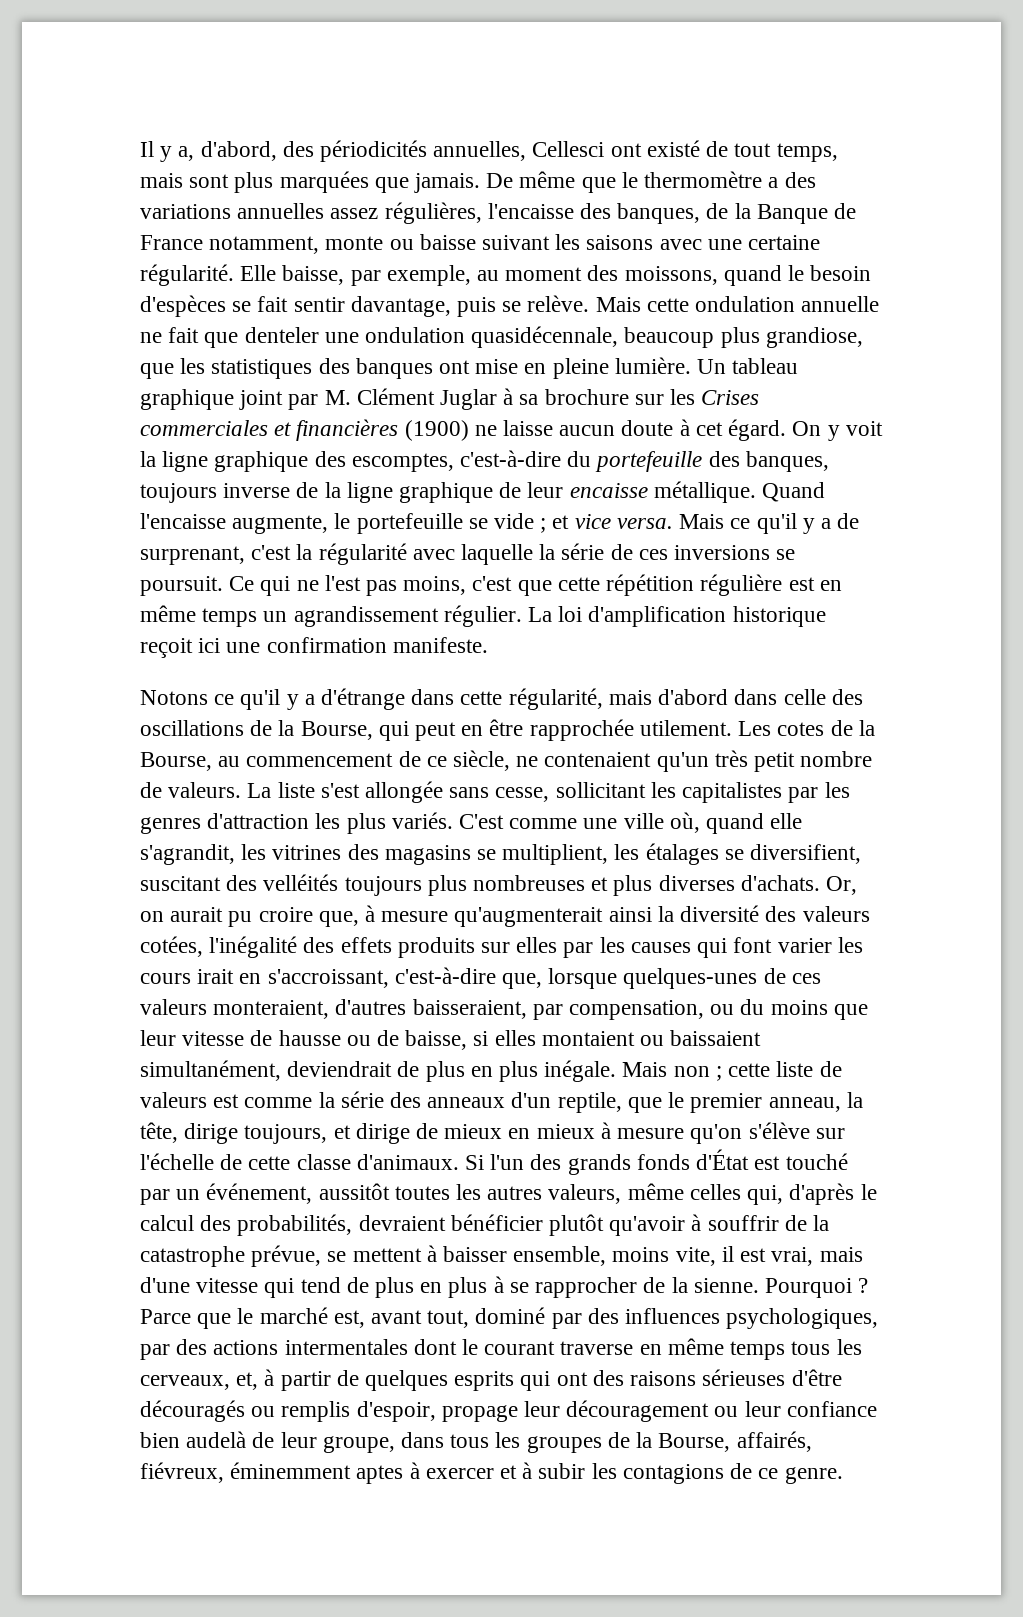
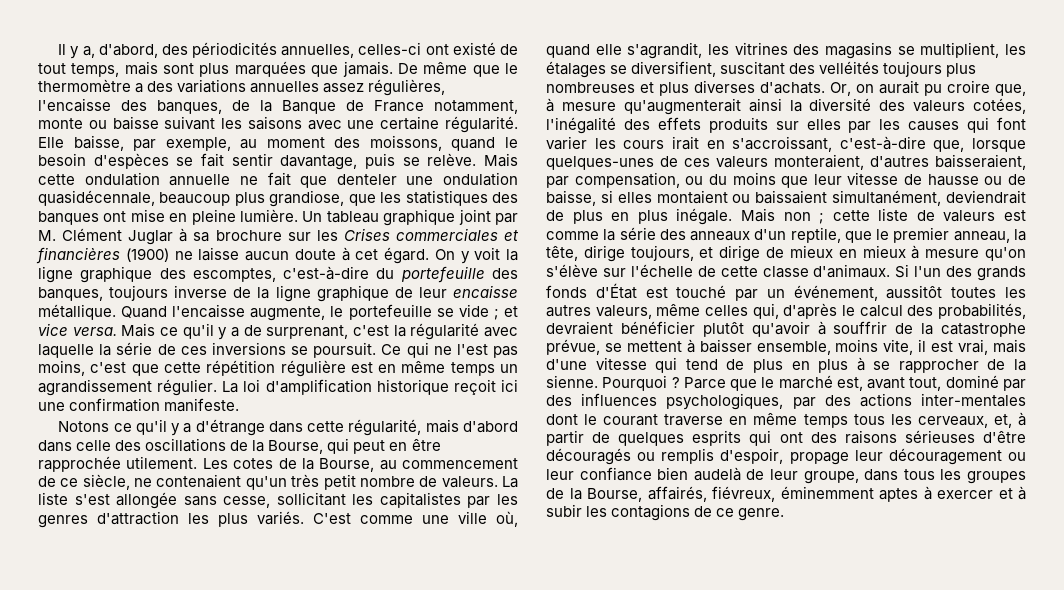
[532,141,605,157] Cellesci -> [358,42,422,55] celles-ci
[284,1339,408,1355] intermentales -> [921,393,1026,407] inter-mentales

